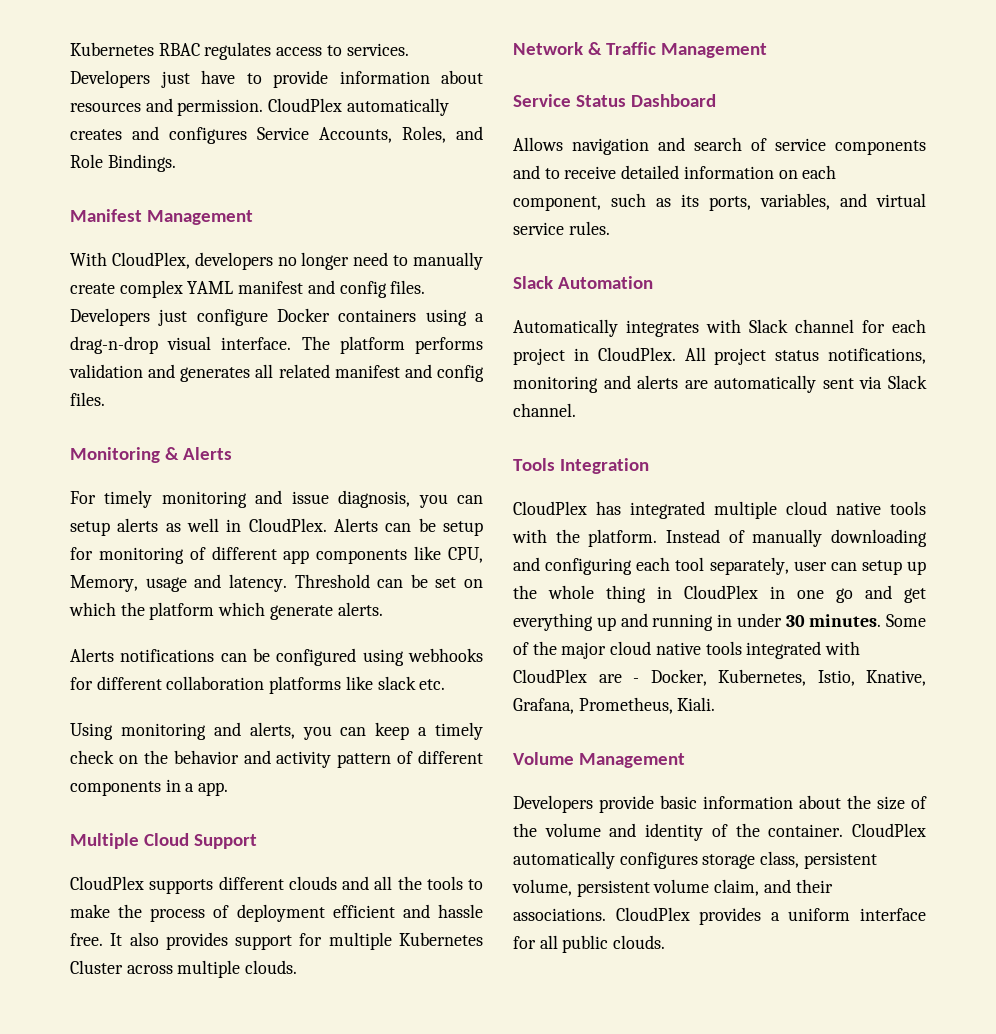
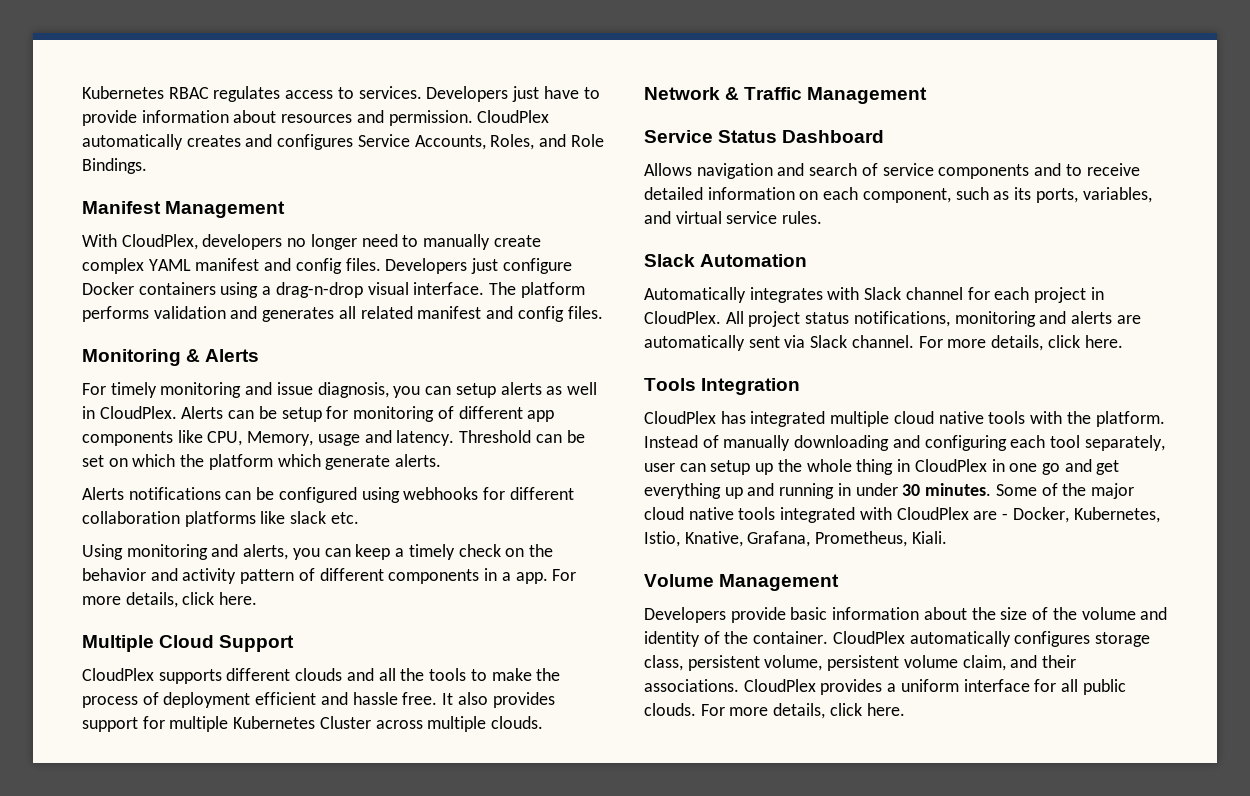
(229, 789) none -> [552,569,577,581] [82,592,258,608] For more details, click here.
(576, 410) none -> [918,335,1123,351] For more details, click here.
(666, 942) none -> [700,703,905,719] For more details, click here.

